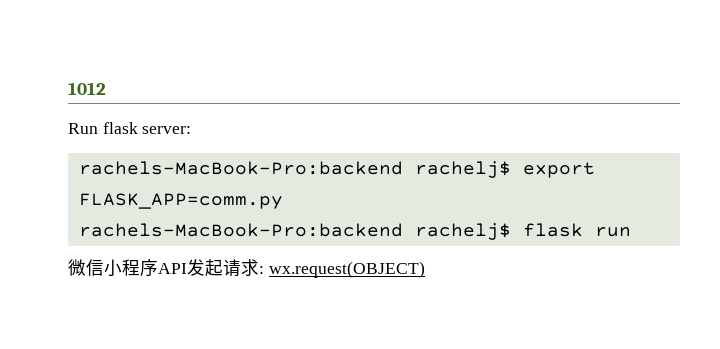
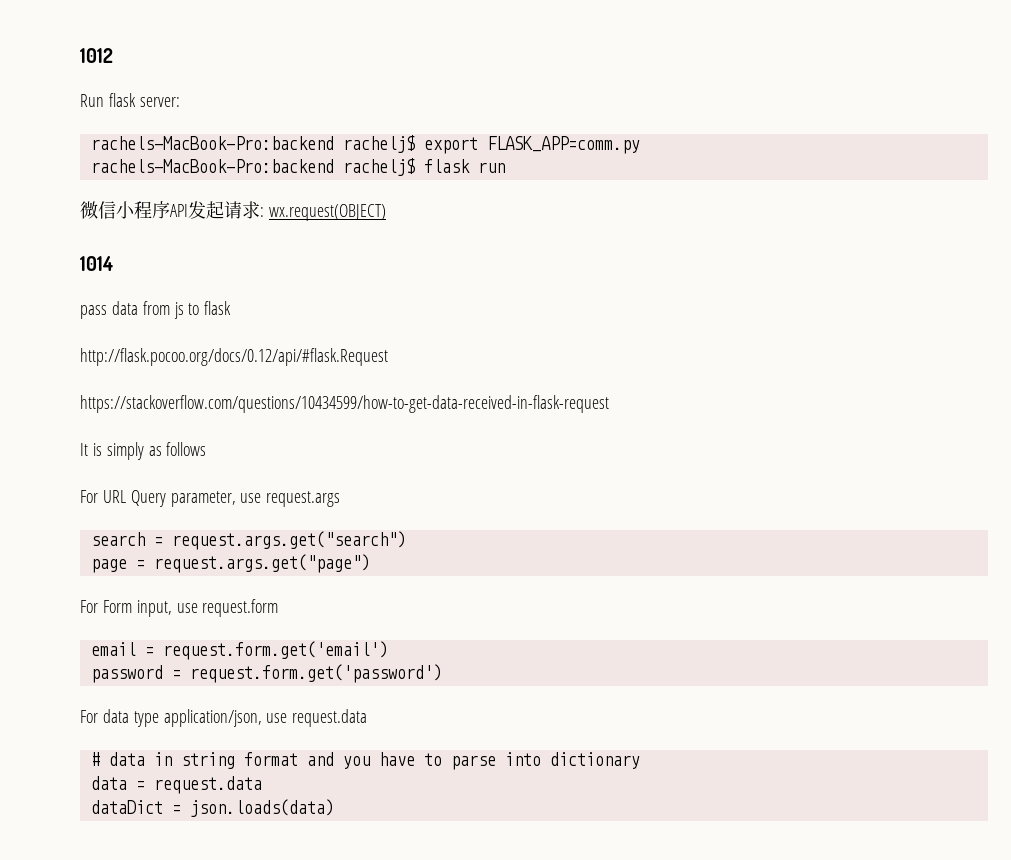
(425, 269) none -> [80,256,113,271] [80,301,232,319] [80,348,388,366] [80,395,609,413] [80,442,207,460] [80,490,341,507] [90,531,406,550] [90,554,370,573] [80,599,279,617] [90,641,388,660] [90,664,442,683] [80,709,368,727] [90,752,640,770] [90,776,262,794] [90,799,334,817] // 1014 // pass data from js to flask // http://flask.pocoo.org/docs/0.12/api/#flask.Request // https://stackoverflow.com/questions/10434599/how-to-get-data-received-in-flask-request // It is simply as follows // For URL Query parameter, use request.args // search = request.args.get("search") // page = request.args.get("page") // For Form input, use request.form // email = request.form.get('email') // password = request.form.get('password') // For data type application/json, use request.data // # data in string format and you have to parse into dictionary // data = request.data // dataDict = json.loads(data)

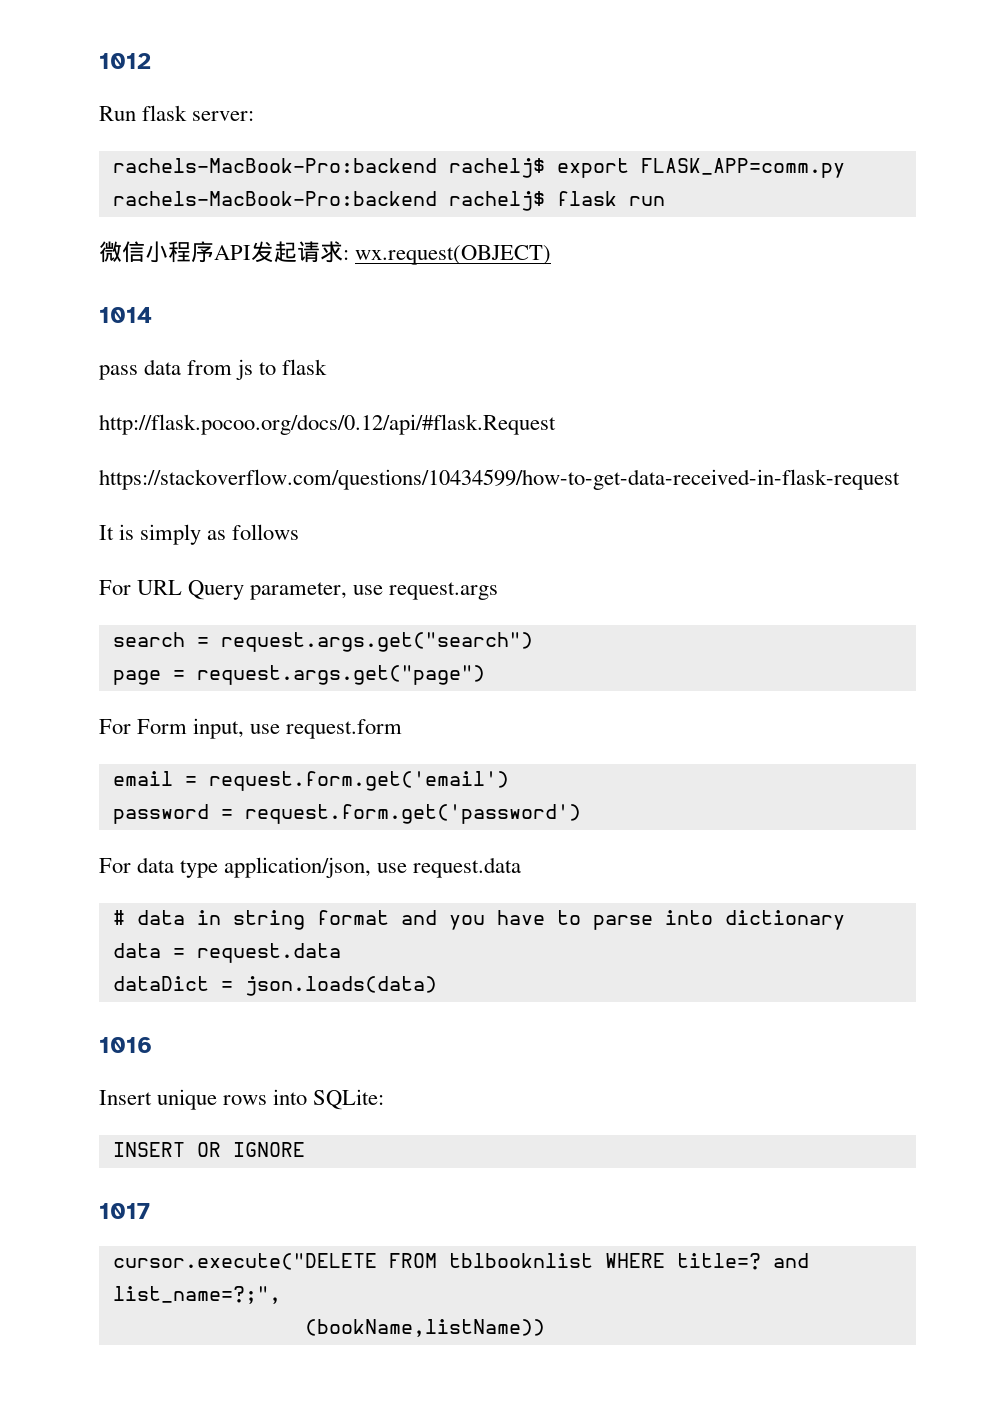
(334, 808) none -> [99,1037,152,1053] [99,1089,385,1110] [112,1142,305,1157] [99,1203,150,1219] [112,1253,809,1270] [112,1286,281,1304] [304,1319,545,1337] // 1016 // Insert unique rows into SQLite: // INSERT OR IGNORE // 1017 // cursor.execute("DELETE FROM tblbooknlist WHERE title=? and list_name=?;", // (bookName,listName))

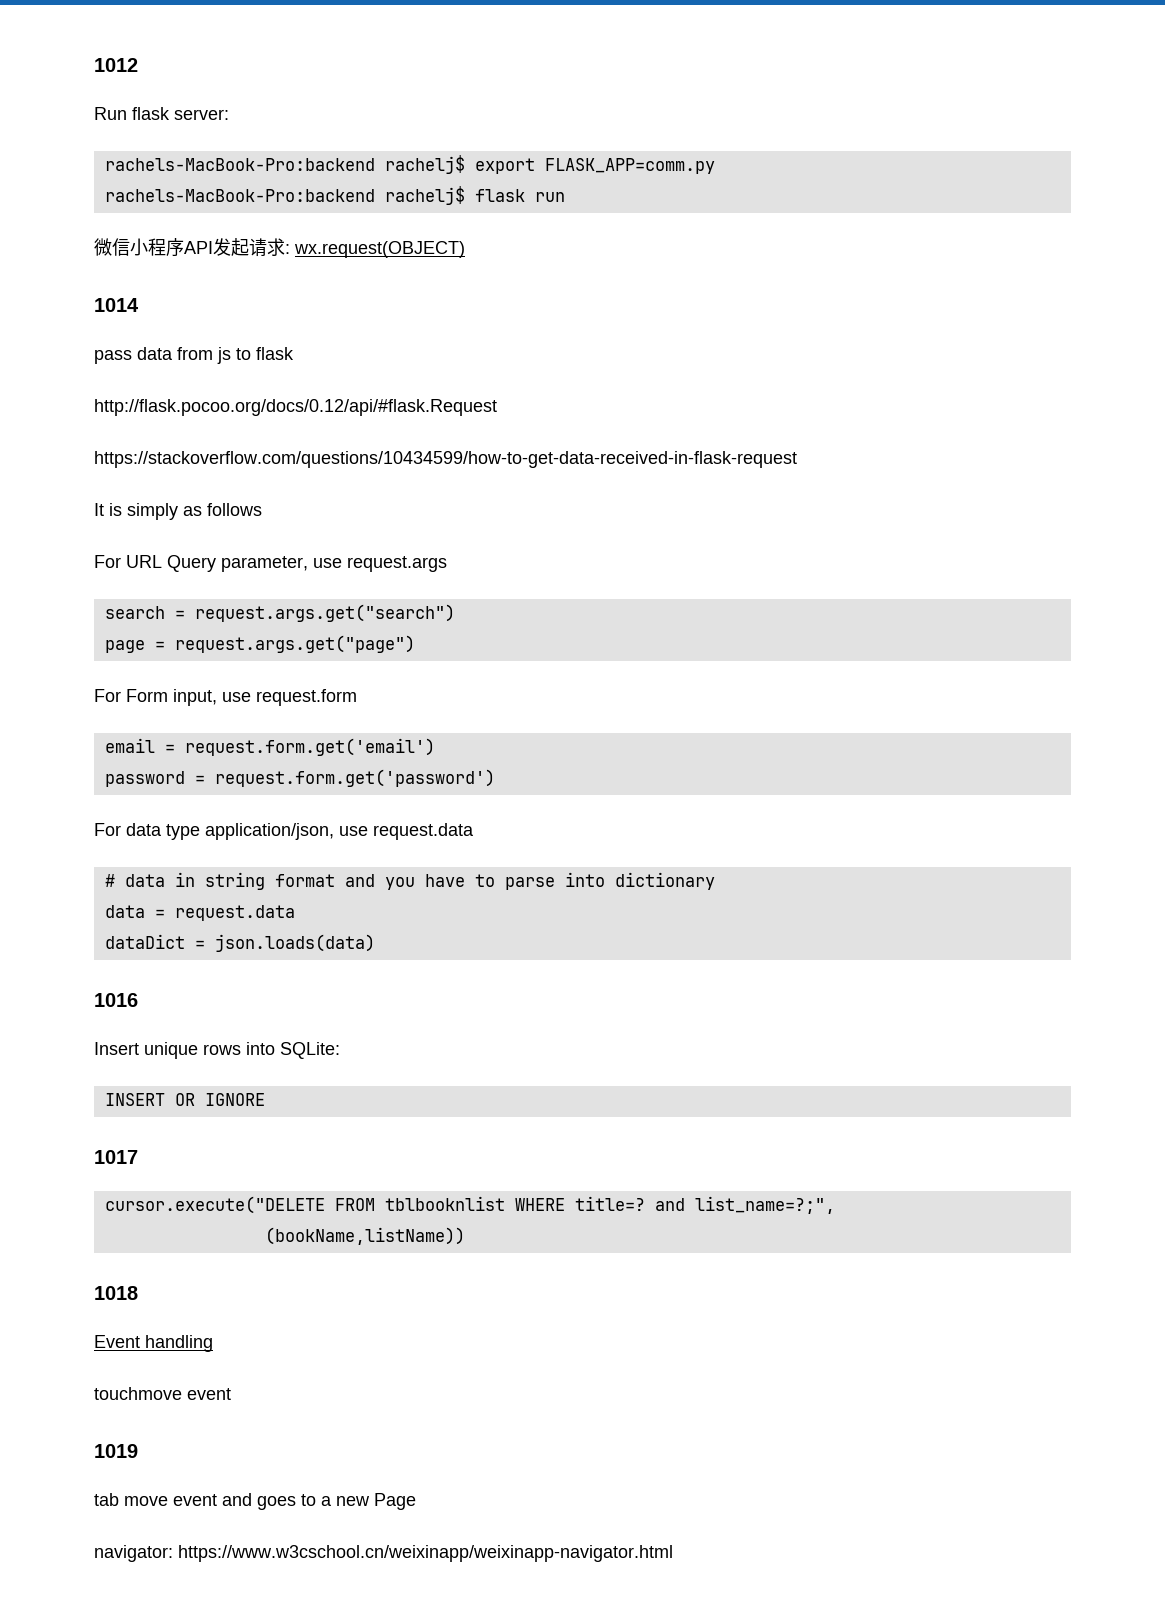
(545, 1328) none -> [94,1286,138,1300] [94,1335,213,1352] [94,1387,231,1400] [94,1444,138,1458] [94,1493,416,1510] [94,1545,673,1562] // 1018 // Event handling // touchmove event // 1019 // tab move event and goes to a new Page // navigator: https://www.w3cschool.cn/weixinapp/weixinapp-navigator.html

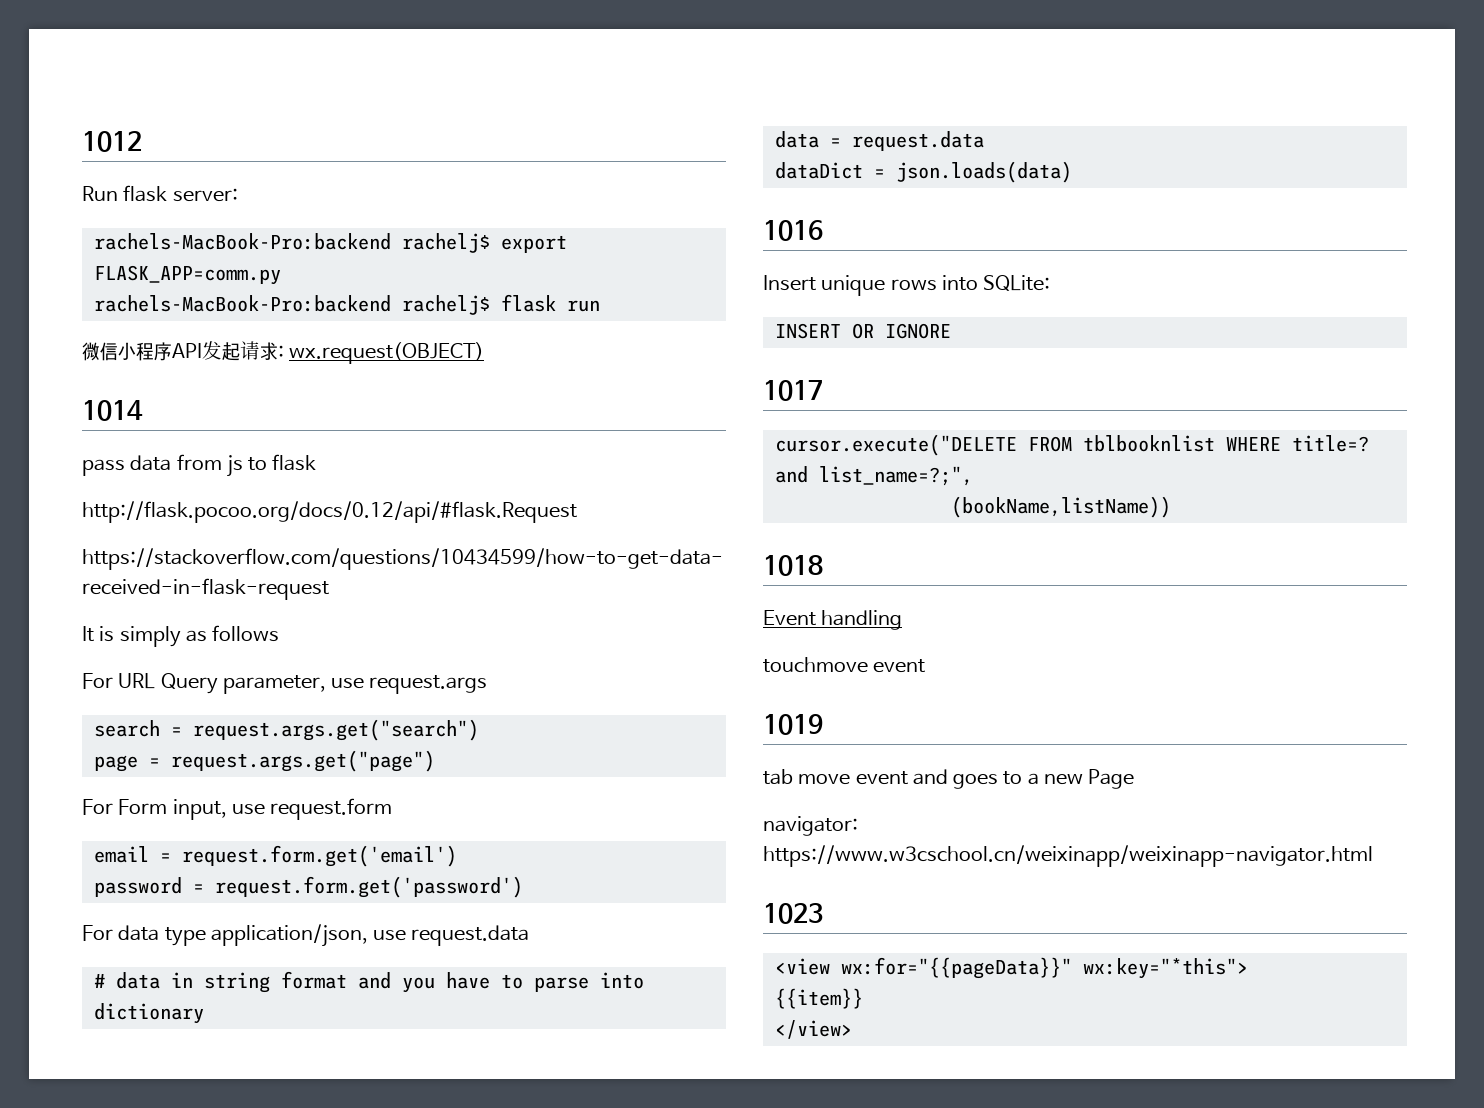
(673, 1553) none -> [763,903,823,924] [774,957,1248,979] [774,988,863,1009] [774,1020,852,1039] // 1023 // <view wx:for="{{pageData}}" wx:key="*this"> // {{item}} // </view>

